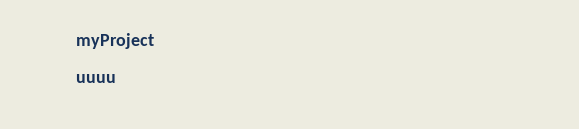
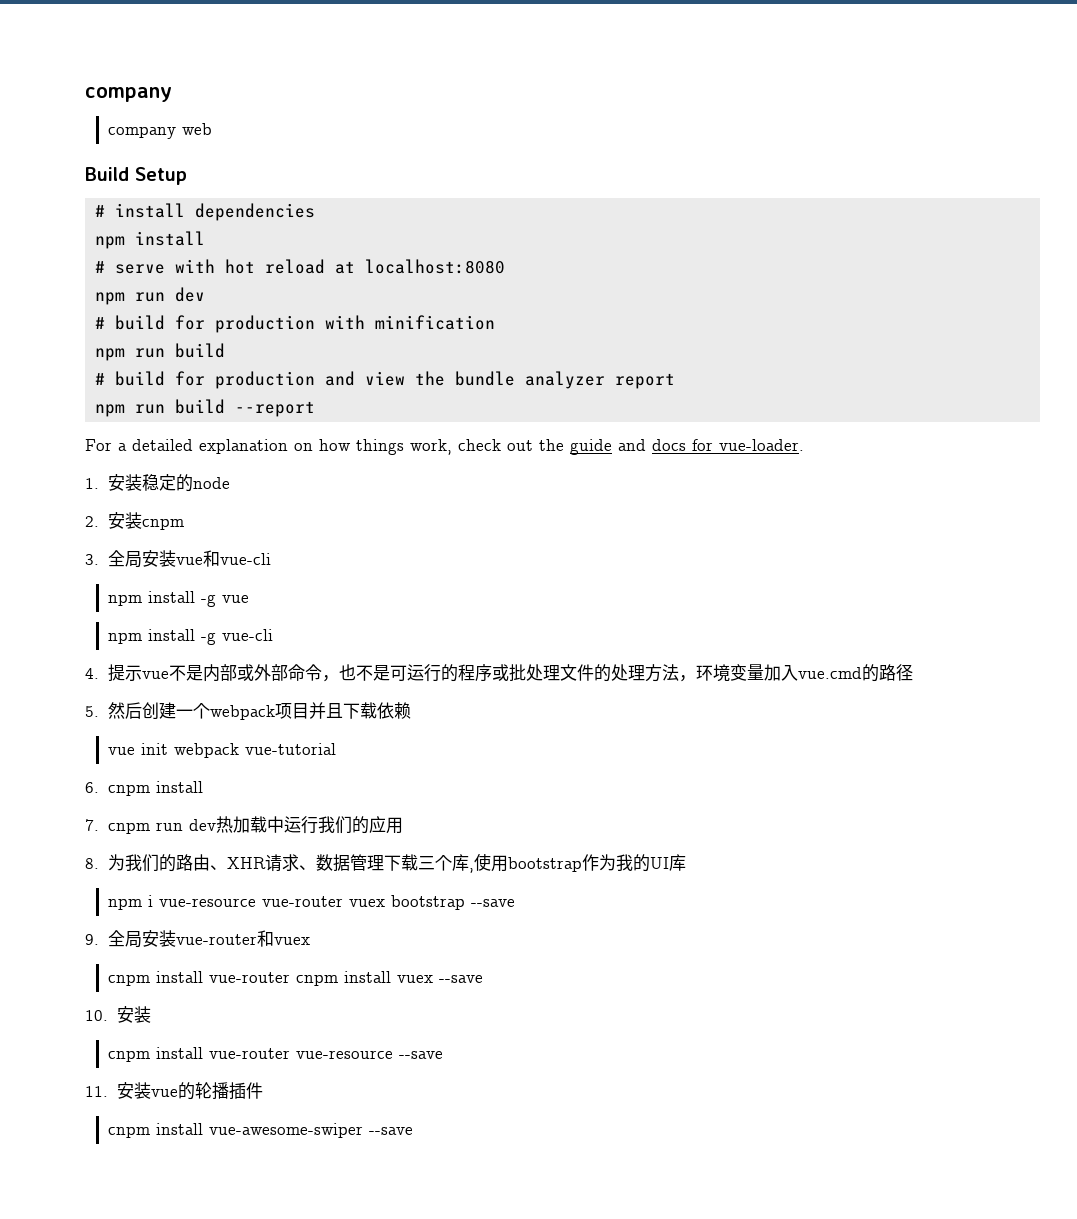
[76,33,154,49] [76,74,116,83] myProject // uuuu -> [85,87,172,102] [108,123,213,139] [85,167,187,185] [95,203,316,221] [95,231,206,249] [95,259,506,274] [95,287,206,305] [95,315,496,333] [95,343,226,361] [95,371,676,389] [95,399,316,417] [85,439,804,455] [85,474,231,492] [85,512,185,530] [85,550,272,568] [108,591,250,607] [108,629,274,645] [85,664,914,682] [85,702,412,720] [108,743,337,758] [85,781,204,796] [85,816,404,834] [85,853,687,873] [108,895,516,910] [85,930,311,948] [108,971,484,986] [85,1006,151,1023] [108,1047,444,1062] [85,1082,263,1100] [108,1123,414,1138] company // company web // Build Setup // # install dependencies // npm install // # serve with hot reload at localhost:8080 // npm run dev // # build for production with minification // npm run build // # build for production and view the bundle analyzer report // npm run build --report // For a detailed explanation on how things work, check out the guide and docs for vue-loader. // 1.安装稳定的node // 2.安装cnpm // 3.全局安装vue和vue-cli // npm install -g vue // npm install -g vue-cli // 4.提示vue不是内部或外部命令，也不是可运行的程序或批处理文件的处理方法，环境变量加入vue.cmd的路径 // 5.然后创建一个webpack项目并且下载依赖 // vue init webpack vue-tutorial // 6. cnpm install // 7. cnpm run dev热加载中运行我们的应用 // 8.为我们的路由、XHR请求、数据管理下载三个库,使用bootstrap作为我的UI库 // npm i vue-resource vue-router vuex bootstrap --save // 9.全局安装vue-router和vuex // cnpm install vue-router cnpm install vuex --save // 10.安装 // cnpm install vue-router vue-resource --save // 11.安装vue的轮播插件 // cnpm install vue-awesome-swiper --save

